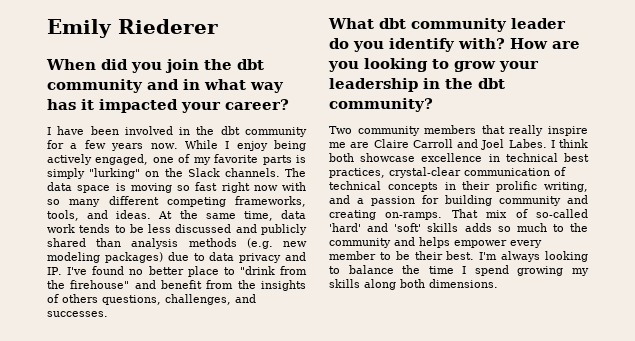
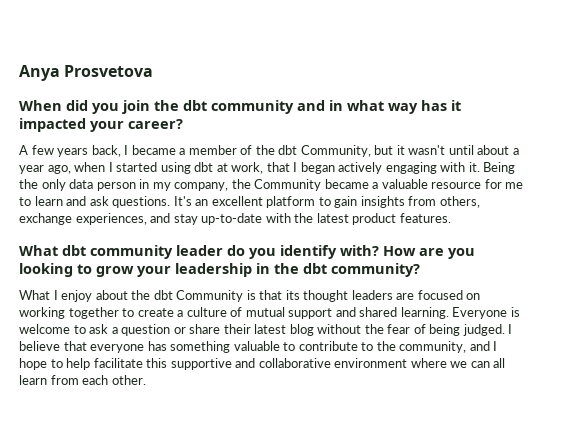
[47,19,218,38] Emily Riederer -> [19,65,154,81] Anya Prosvetova
[47,126,307,137] [47,140,306,151] [47,154,306,165] [47,168,306,179] [47,182,306,193] [47,196,306,207] [47,210,306,221] [47,224,307,235] [47,238,307,249] [47,252,307,263] [47,266,307,277] [47,280,306,291] [47,294,256,305] [47,311,108,317] I have been involved in the dbt community for a few years now. While I enjoy being actively engaged, one of my favorite parts is simply "lurking" on the Slack channels. The data space is moving so fast right now with so many different competing frameworks, tools, and ideas. At the same time, data work tends to be less discussed and publicly shared than analysis methods (e.g. new modeling packages) due to data privacy and IP. I've found no better place to "drink from the firehouse" and benefit from the insights of others questions, challenges, and successes. -> [19,145,519,157] [19,162,516,174] [19,179,524,191] [19,196,480,208] [19,213,451,225] A few years back, I became a member of the dbt Community, but it wasn't until about a year ago, when I started using dbt at work, that I began actively engaging with it. Being the only data person in my company, the Community became a valuable resource for me to learn and ask questions. It's an excellent platform to gain insights from others, exchange experiences, and stay up-to-date with the latest product features.
[329,125,588,136] [329,139,588,150] [329,153,589,162] [329,167,566,178] [329,181,588,192] [329,195,588,206] [329,209,588,220] [329,223,588,232] [329,237,542,248] [329,251,588,262] [329,265,589,276] [329,279,498,290] Two community members that really inspire me are Claire Carroll and Joel Labes. I think both showcase excellence in technical best practices, crystal-clear communication of technical concepts in their prolific writing, and a passion for building community and creating on-ramps. That mix of so-called 'hard' and 'soft' skills adds so much to the community and helps empower every member to be their best. I'm always looking to balance the time I spend growing my skills along both dimensions. -> [19,290,481,302] [19,307,520,319] [19,324,513,336] [19,341,498,353] [19,358,506,370] [19,375,146,385] What I enjoy about the dbt Community is that its thought leaders are focused on working together to create a culture of mutual support and shared learning. Everyone is welcome to ask a question or share their latest blog without the fear of being judged. I believe that everyone has something valuable to contribute to the community, and I hope to help facilitate this supportive and collaborative environment where we can all learn from each other.

